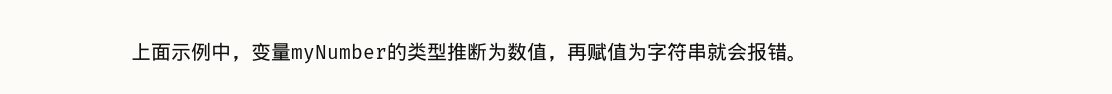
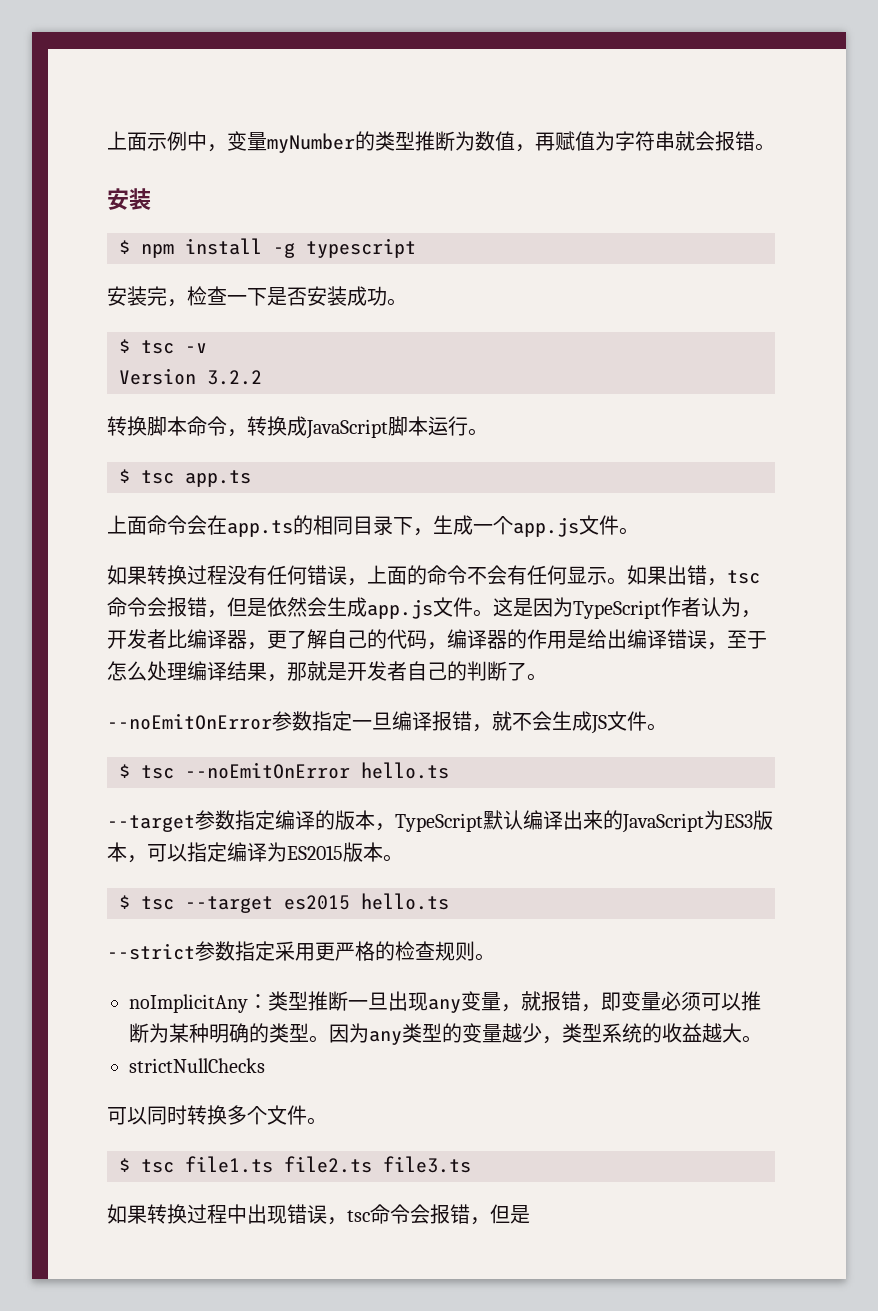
(807, 58) none -> [107,188,151,210] [119,238,416,258] [107,286,407,307] [119,339,207,354] [119,368,262,385] [107,416,488,439] [119,469,251,487] [107,515,639,537] [107,565,760,586] [107,597,761,619] [107,629,767,650] [107,661,547,682] [107,711,667,734] [119,762,449,779] [107,810,773,833] [107,842,403,863] [119,893,449,913] [107,941,495,961] [129,991,761,1013] [129,1023,762,1045] [129,1058,265,1073] [107,1105,327,1125] [119,1156,471,1173] [107,1204,530,1225] // 安装 // $ npm install -g typescript // 安装完，检查一下是否安装成功。 // $ tsc -v // Version 3.2.2 // 转换脚本命令，转换成JavaScript脚本运行。 // $ tsc app.ts // 上面命令会在app.ts的相同目录下，生成一个app.js文件。 // 如果转换过程没有任何错误，上面的命令不会有任何显示。如果出错，tsc命令会报错，但是依然会生成app.js文件。这是因为TypeScript作者认为，开发者比编译器，更了解自己的代码，编译器的作用是给出编译错误，至于怎么处理编译结果，那就是开发者自己的判断了。 // --noEmitOnError参数指定一旦编译报错，就不会生成JS文件。 // $ tsc --noEmitOnError hello.ts // --target参数指定编译的版本，TypeScript默认编译出来的JavaScript为ES3版本，可以指定编译为ES2015版本。 // $ tsc --target es2015 hello.ts // --strict参数指定采用更严格的检查规则。 // noImplicitAny：类型推断一旦出现any变量，就报错，即变量必须可以推断为某种明确的类型。因为any类型的变量越少，类型系统的收益越大。 // strictNullChecks // 可以同时转换多个文件。 // $ tsc file1.ts file2.ts file3.ts // 如果转换过程中出现错误，tsc命令会报错，但是

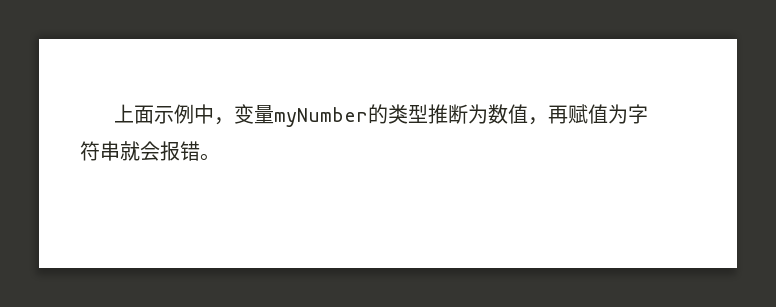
[107,188,151,210] [119,238,416,258] [107,286,407,307] [119,339,207,354] [119,368,262,385] [107,416,488,439] [119,469,251,487] [107,515,639,537] [107,565,760,586] [107,597,761,619] [107,629,767,650] [107,661,547,682] [107,711,667,734] [119,762,449,779] [107,810,773,833] [107,842,403,863] [119,893,449,913] [107,941,495,961] [129,991,761,1013] [129,1023,762,1045] [129,1058,265,1073] [107,1105,327,1125] [119,1156,471,1173] [107,1204,530,1225] // 安装 // $ npm install -g typescript // 安装完，检查一下是否安装成功。 // $ tsc -v // Version 3.2.2 // 转换脚本命令，转换成JavaScript脚本运行。 // $ tsc app.ts // 上面命令会在app.ts的相同目录下，生成一个app.js文件。 // 如果转换过程没有任何错误，上面的命令不会有任何显示。如果出错，tsc命令会报错，但是依然会生成app.js文件。这是因为TypeScript作者认为，开发者比编译器，更了解自己的代码，编译器的作用是给出编译错误，至于怎么处理编译结果，那就是开发者自己的判断了。 // --noEmitOnError参数指定一旦编译报错，就不会生成JS文件。 // $ tsc --noEmitOnError hello.ts // --target参数指定编译的版本，TypeScript默认编译出来的JavaScript为ES3版本，可以指定编译为ES2015版本。 // $ tsc --target es2015 hello.ts // --strict参数指定采用更严格的检查规则。 // noImplicitAny：类型推断一旦出现any变量，就报错，即变量必须可以推断为某种明确的类型。因为any类型的变量越少，类型系统的收益越大。 // strictNullChecks // 可以同时转换多个文件。 // $ tsc file1.ts file2.ts file3.ts // 如果转换过程中出现错误，tsc命令会报错，但是 -> (220, 157) none

